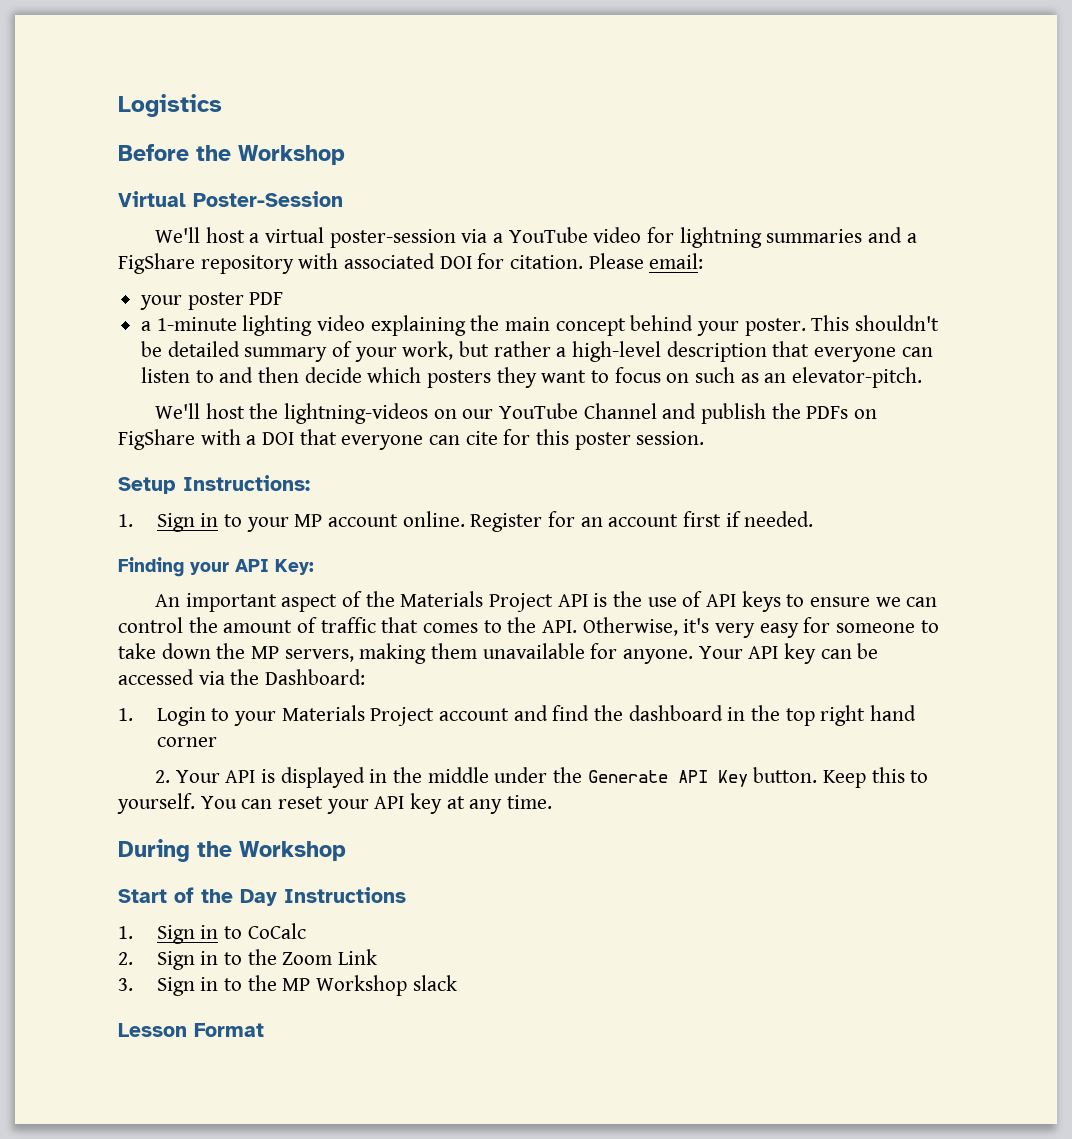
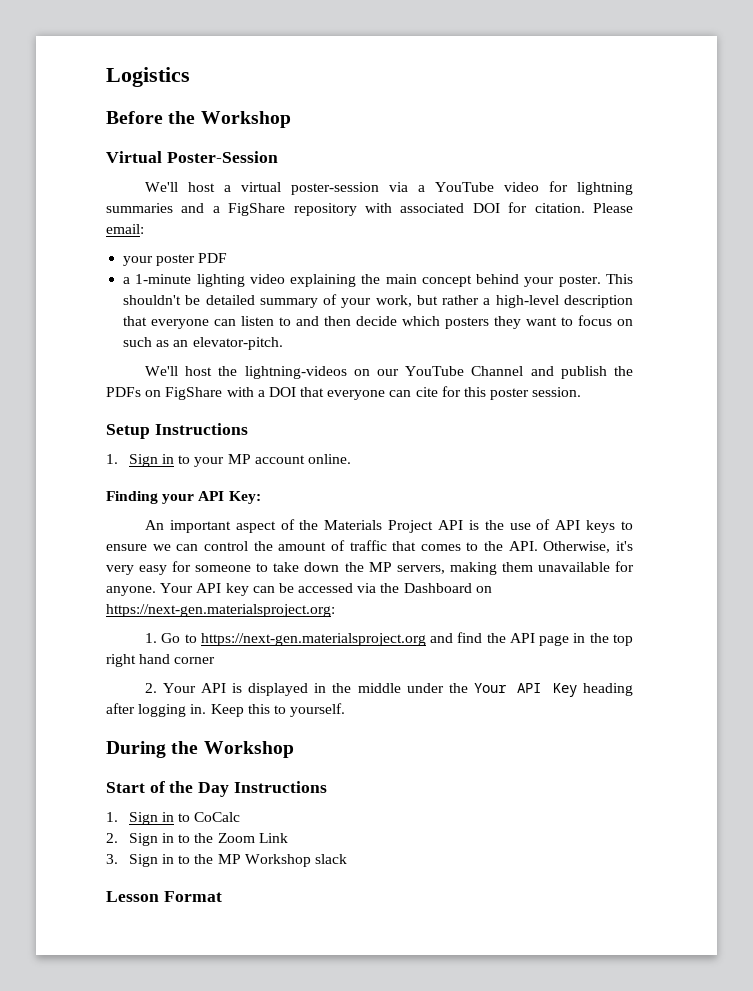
[183,475,310,491] Instructions: -> [154,423,248,435] Instructions
[470,511,814,532] Register for an account first if needed. -> (352, 459) none
[265,669,366,685] [118,705,510,726] Dashboard: // 1. Login to your Materials Project account -> [403,583,492,593] [106,604,335,617] [145,633,426,646] Dashboard on https://next-gen.materialsproject.org: // 1. Go to https://next-gen.materialsproject.org
[628,705,723,721] dashboard -> [509,633,570,646] API page
[587,770,668,783] Generate -> [473,683,507,693] Your
[753,767,818,783] button. -> [582,683,633,696] [106,703,207,717] heading after logging in.
[200,793,553,814] You can reset your API key at any time. -> (346, 710) none

